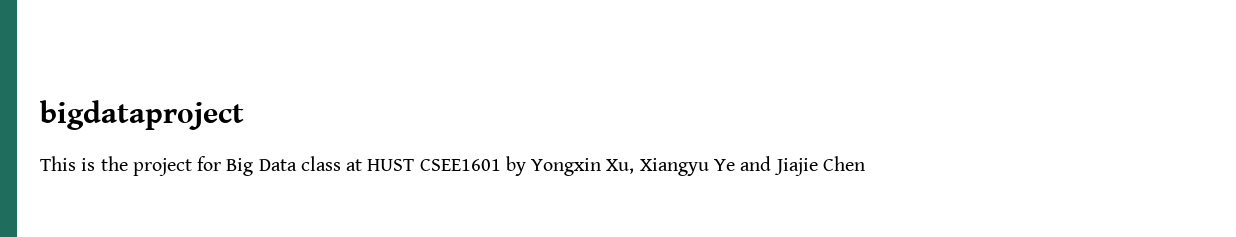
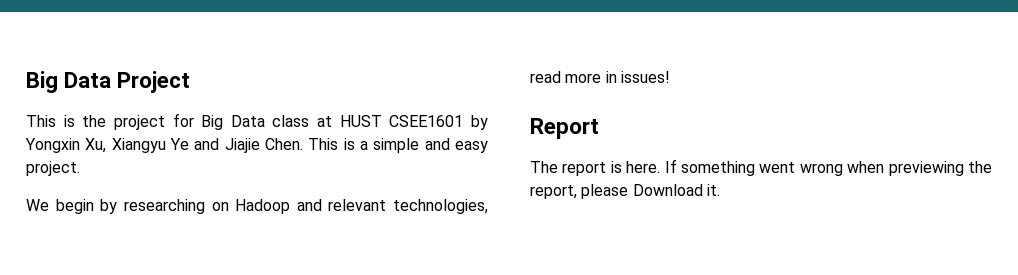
[40,100,244,130] bigdataproject -> [26,71,191,93] Big Data Project
[822,156,865,171] Chen -> [265,138,488,153] [26,161,80,176] [26,199,488,214] [530,71,670,83] [530,118,599,139] [530,159,992,176] [530,184,720,199] Chen. This is a simple and easy project. // We begin by researching on Hadoop and relevant technologies, read more in issues! // Report // The report is here. If something went wrong when previewing the report, please Download it.

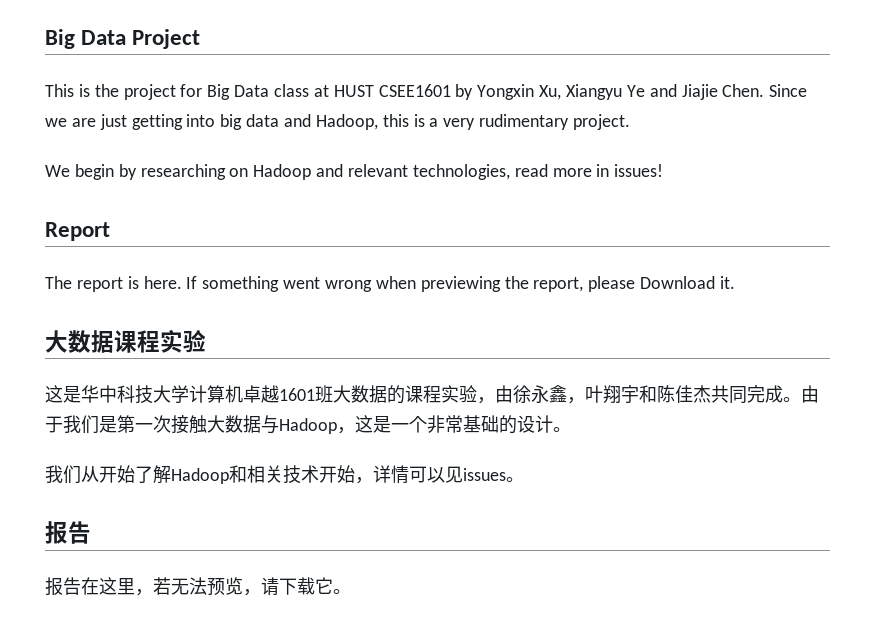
[308,138,488,153] This is a simple and easy -> [769,84,808,97] [45,114,570,130] Since we are just getting into big data and Hadoop, this is a very rudimentary
(720, 190) none -> [45,329,206,353] [45,385,819,404] [45,415,571,434] [45,465,524,484] [45,521,91,544] [45,577,351,596] // 大数据课程实验 // 这是华中科技大学计算机卓越1601班大数据的课程实验，由徐永鑫，叶翔宇和陈佳杰共同完成。由于我们是第一次接触大数据与Hadoop，这是一个非常基础的设计。 // 我们从开始了解Hadoop和相关技术开始，详情可以见issues。 // 报告 // 报告在这里，若无法预览，请下载它。

